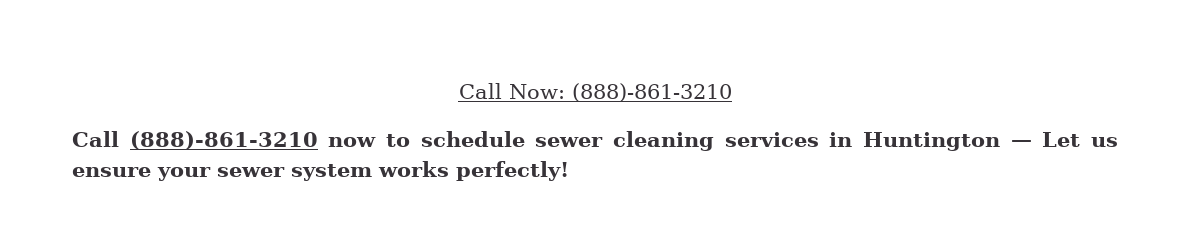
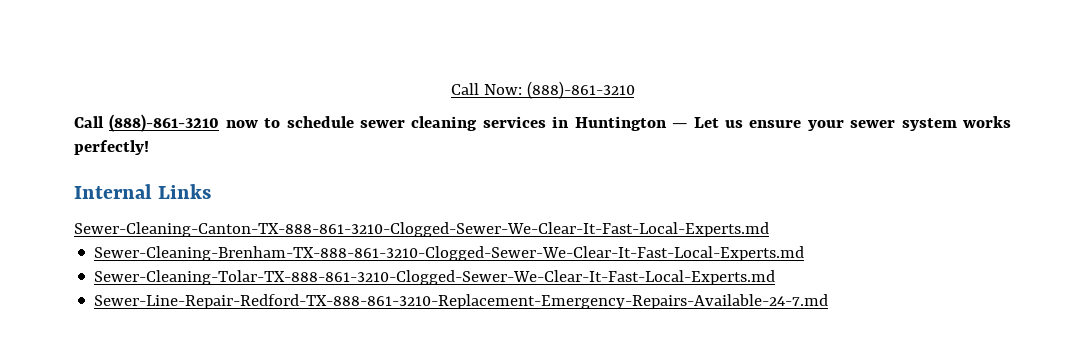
(569, 171) none -> [74,184,212,199] [74,222,769,237] [94,246,805,261] [94,270,776,285] [94,294,829,309] // Internal Links // Sewer-Cleaning-Canton-TX-888-861-3210-Clogged-Sewer-We-Clear-It-Fast-Local-Experts.md // Sewer-Cleaning-Brenham-TX-888-861-3210-Clogged-Sewer-We-Clear-It-Fast-Local-Experts.md // Sewer-Cleaning-Tolar-TX-888-861-3210-Clogged-Sewer-We-Clear-It-Fast-Local-Experts.md // Sewer-Line-Repair-Redford-TX-888-861-3210-Replacement-Emergency-Repairs-Available-24-7.md

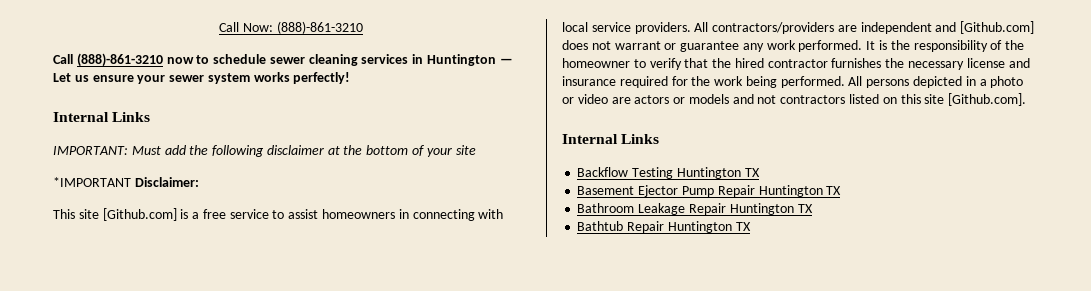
[74,222,769,237] [94,246,805,261] [94,270,776,285] [94,294,829,309] Sewer-Cleaning-Canton-TX-888-861-3210-Clogged-Sewer-We-Clear-It-Fast-Local-Experts.md // Sewer-Cleaning-Brenham-TX-888-861-3210-Clogged-Sewer-We-Clear-It-Fast-Local-Experts.md // Sewer-Cleaning-Tolar-TX-888-861-3210-Clogged-Sewer-We-Clear-It-Fast-Local-Experts.md // Sewer-Line-Repair-Redford-TX-888-861-3210-Replacement-Emergency-Repairs-Available-24-7.md -> [53,145,476,157] [53,177,199,187] [53,208,504,221] [562,21,1035,34] [562,40,1025,52] [562,58,1030,70] [562,76,1024,88] [562,93,1027,106] [562,134,660,144] [577,167,760,179] [577,185,842,197] [577,203,813,215] [577,221,751,233] IMPORTANT: Must add the following disclaimer at the bottom of your site // *IMPORTANT Disclaimer: // This site [Github.com] is a free service to assist homeowners in connecting with local service providers. All contractors/providers are independent and [Github.com] does not warrant or guarantee any work performed. It is the responsibility of the homeowner to verify that the hired contractor furnishes the necessary license and insurance required for the work being performed. All persons depicted in a photo or video are actors or models and not contractors listed on this site [Github.com]. // Internal Links // Backflow Testing Huntington TX // Basement Ejector Pump Repair Huntington TX // Bathroom Leakage Repair Huntington TX // Bathtub Repair Huntington TX

